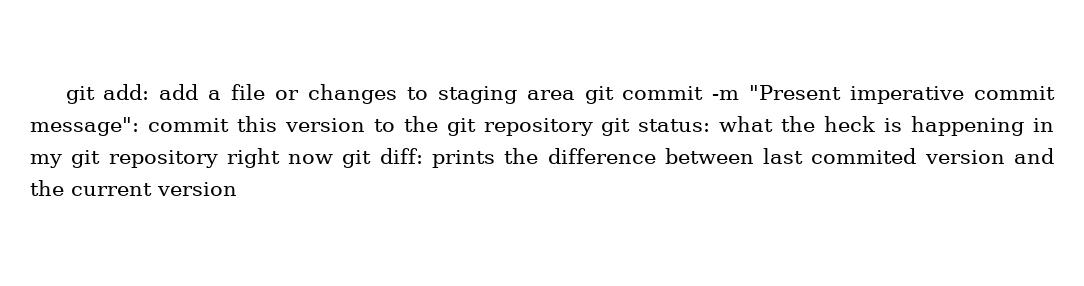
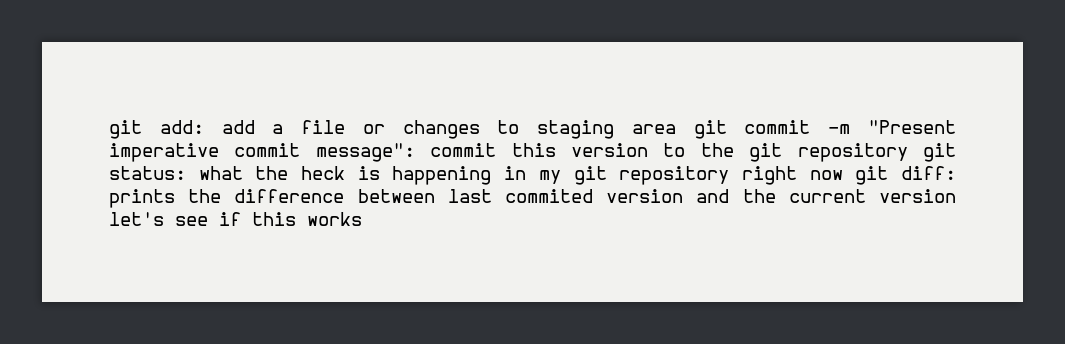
(237, 189) none -> [109,212,362,226] let's see if this works

